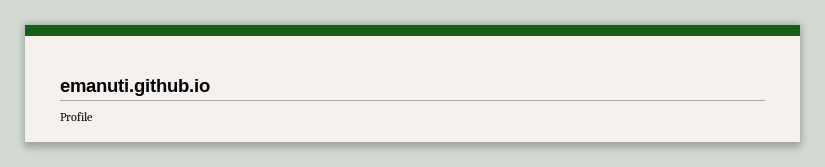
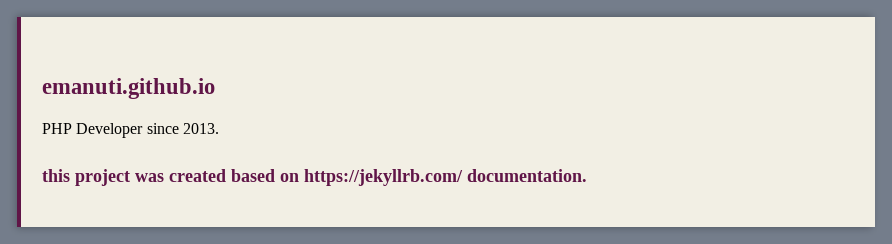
[60,112,93,121] Profile -> [42,123,219,138] [42,169,587,186] PHP Developer since 2013. // this project was created based on https://jekyllrb.com/ documentation.

